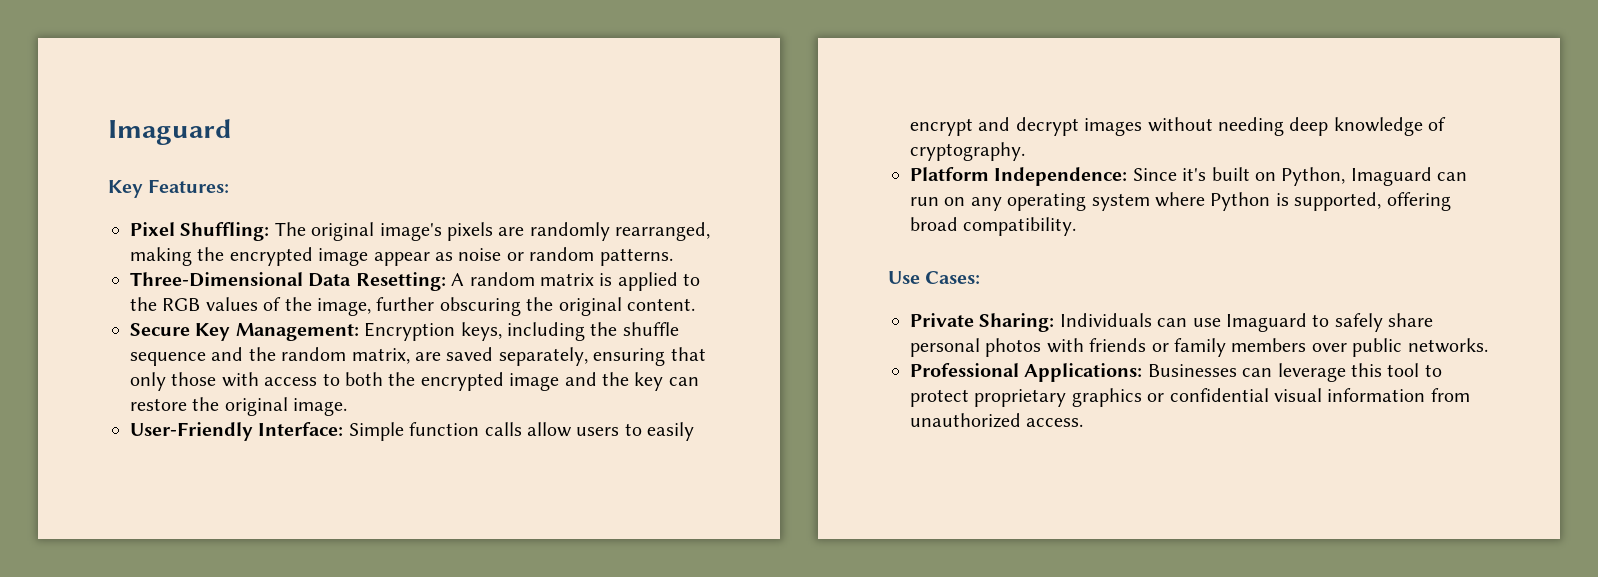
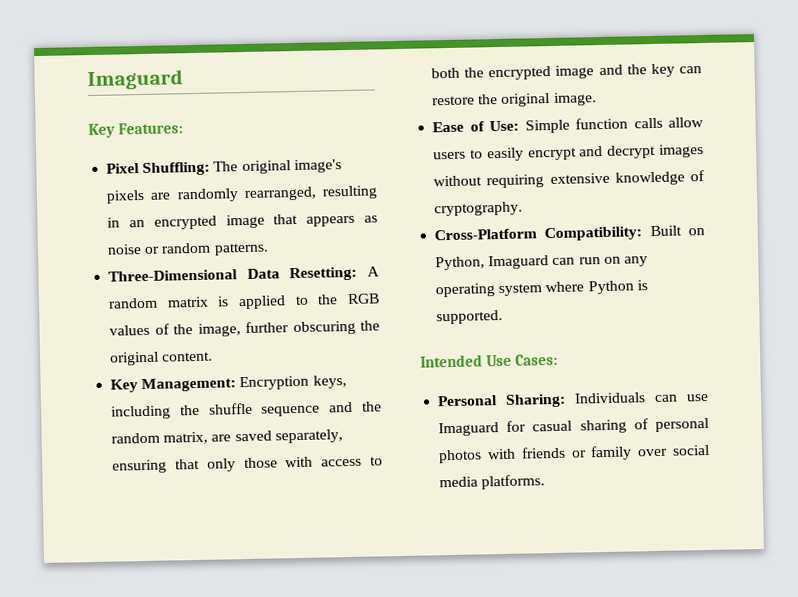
[130,247,430,266] making the encrypted image appear -> [321,185,378,200] [107,213,356,230] resulting in an encrypted image that appears
[130,323,190,336] Secure -> (214, 356) none
[130,422,344,441] User-Friendly Interface: -> [432,120,520,133] Ease of Use:
[1218,117,1329,136] needing deep -> [486,172,610,189] requiring extensive
[910,167,1250,186] Platform Independence: Since it's built -> [434,225,682,242] Cross-Platform Compatibility: Built
[1294,192,1451,211] [910,217,1077,236] supported, offering broad compatibility. // -> [436,309,504,325] [420,354,483,368] supported. // Intended
[910,313,974,327] Private -> [437,395,499,407] Personal
[1312,313,1434,332] to safely share -> [506,418,649,434] for casual sharing of
[1231,338,1488,357] [910,363,1442,382] [910,388,1470,407] [910,413,1084,428] members over public networks. // Professional Applications: Businesses can leverage this tool to protect proprietary graphics or confidential visual information from unauthorized access. -> [637,444,710,457] [439,474,546,490] over social media platforms.

